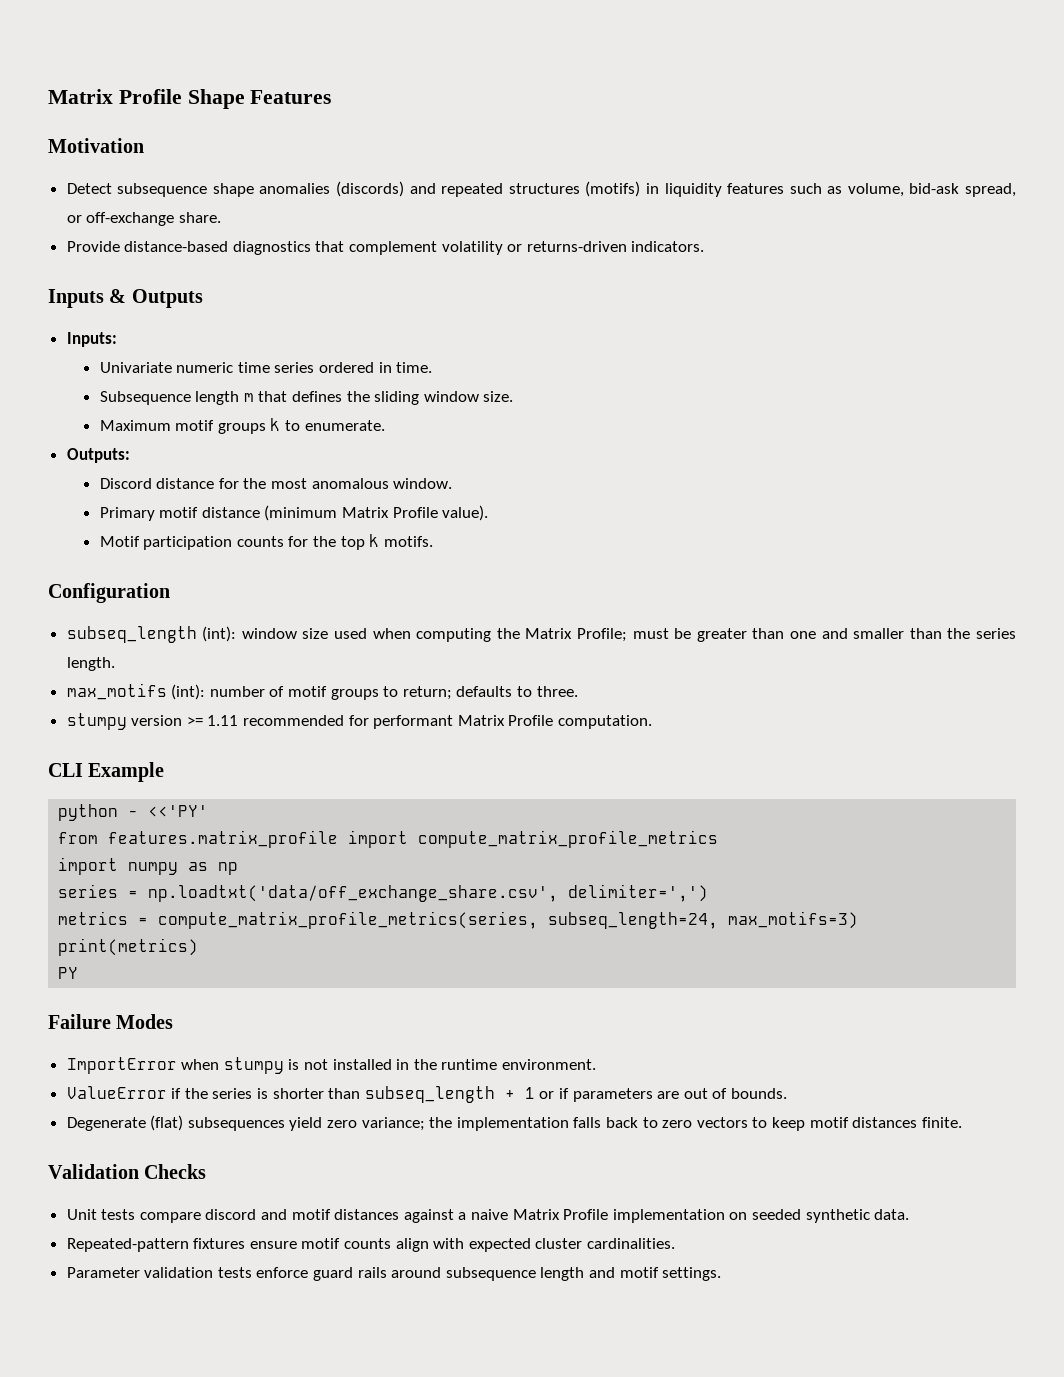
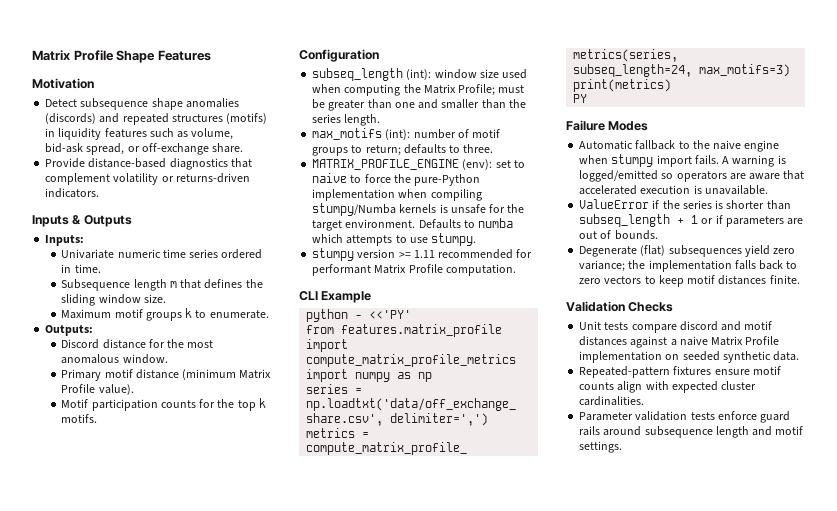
(578, 691) none -> [312,159,525,170] [312,173,481,186] [312,189,482,201] [312,203,525,216] [312,218,514,231] [312,233,477,246] // MATRIX_PROFILE_ENGINE (env): set to naive to force the pure-Python implementation when compiling stumpy/Numba kernels is unsafe for the target environment. Defaults to numba which attempts to use stumpy.
[66,1057,597,1074] ImportError when stumpy is not installed in the runtime environment. -> [579,140,780,152] [579,154,786,167] [579,170,805,182] [579,185,768,195] Automatic fallback to the naive engine when stumpy import fails. A warning is logged/emitted so operators are aware that accelerated execution is unavailable.

